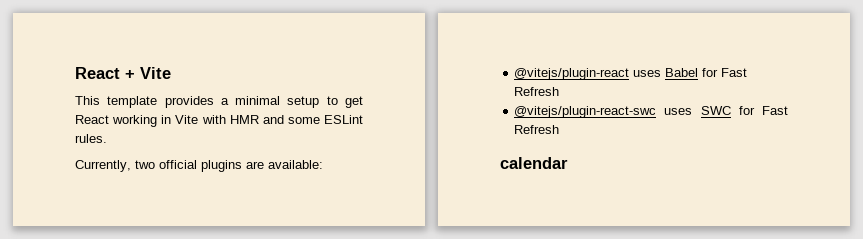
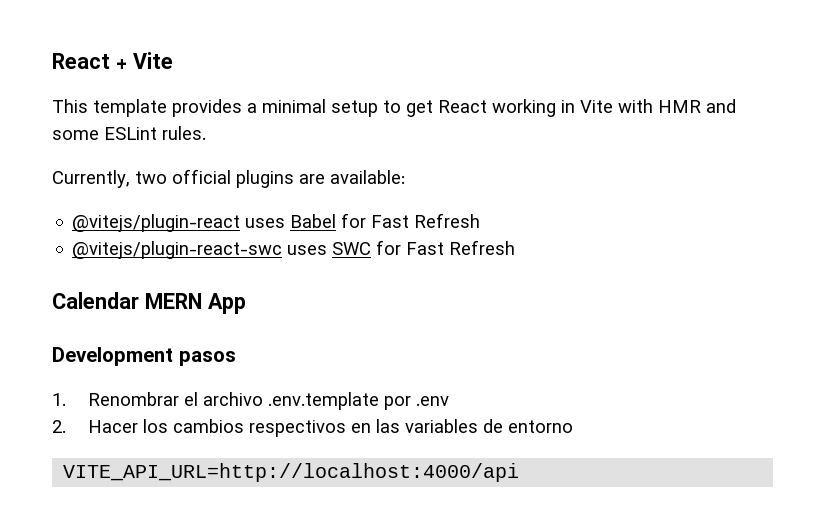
[500,157,568,169] calendar -> [52,292,246,314] [52,347,236,366] [52,392,450,410] [52,419,574,437] [63,463,520,482] Calendar MERN App // Development pasos // 1. Renombrar el archivo .env.template por .env // 2. Hacer los cambios respectivos en las variables de entorno // VITE_API_URL=http://localhost:4000/api

